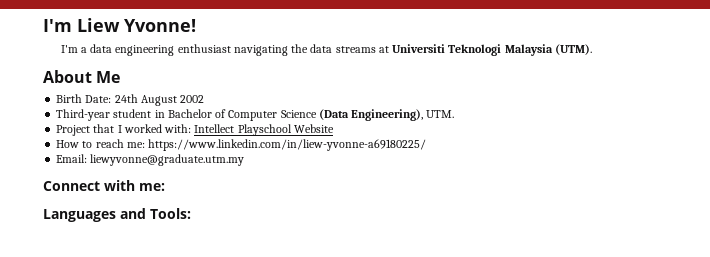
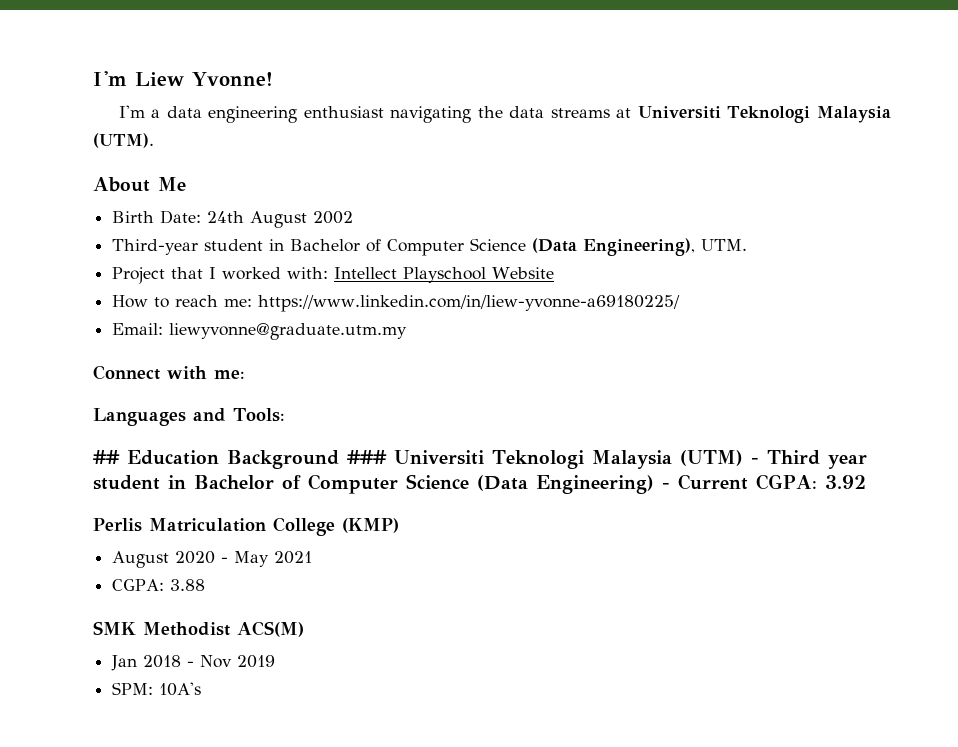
(191, 213) none -> [93,450,867,469] [93,474,866,494] [93,517,399,536] [112,551,313,568] [112,579,206,591] [93,621,304,637] [111,655,276,671] [112,682,202,696] // ## Education Background ### Universiti Teknologi Malaysia (UTM) - Third year student in Bachelor of Computer Science (Data Engineering) - Current CGPA: 3.92 // Perlis Matriculation College (KMP) // August 2020 - May 2021 // CGPA: 3.88 // SMK Methodist ACS(M) // Jan 2018 - Nov 2019 // SPM: 10A's

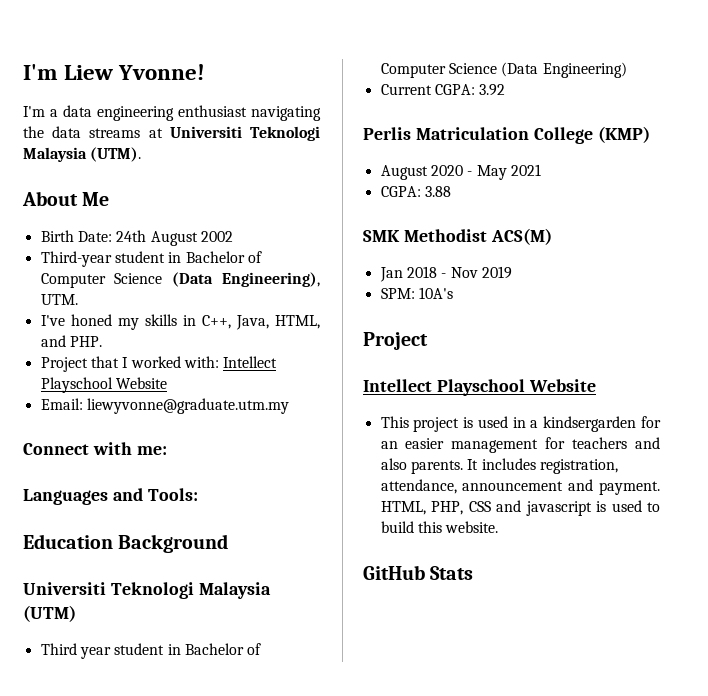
(748, 245) none -> [40,314,320,330] [40,335,102,347] // I've honed my skills in C++, Java, HTML, and PHP.
[112,295,681,312] // How to reach me: https://www.linkedin.com/in/liew-yvonne-a69180225/ -> (167, 383) none
[93,450,120,464] ## -> (198, 494) none
[347,450,387,464] ### -> (229, 543) //
[750,458,759,464] - -> (76, 613) //
[662,483,670,489] - -> (627, 70) //
(202, 689) none -> [363,332,428,350] [363,379,596,396] [380,416,661,432] [380,437,660,453] [380,458,618,474] [380,479,660,495] [380,500,660,516] [380,521,499,533] [363,565,474,580] // Project // Intellect Playschool Website // This project is used in a kindsergarden for an easier management for teachers and also parents. It includes registration, attendance, announcement and payment. HTML, PHP, CSS and javascript is used to build this website. // GitHub Stats

